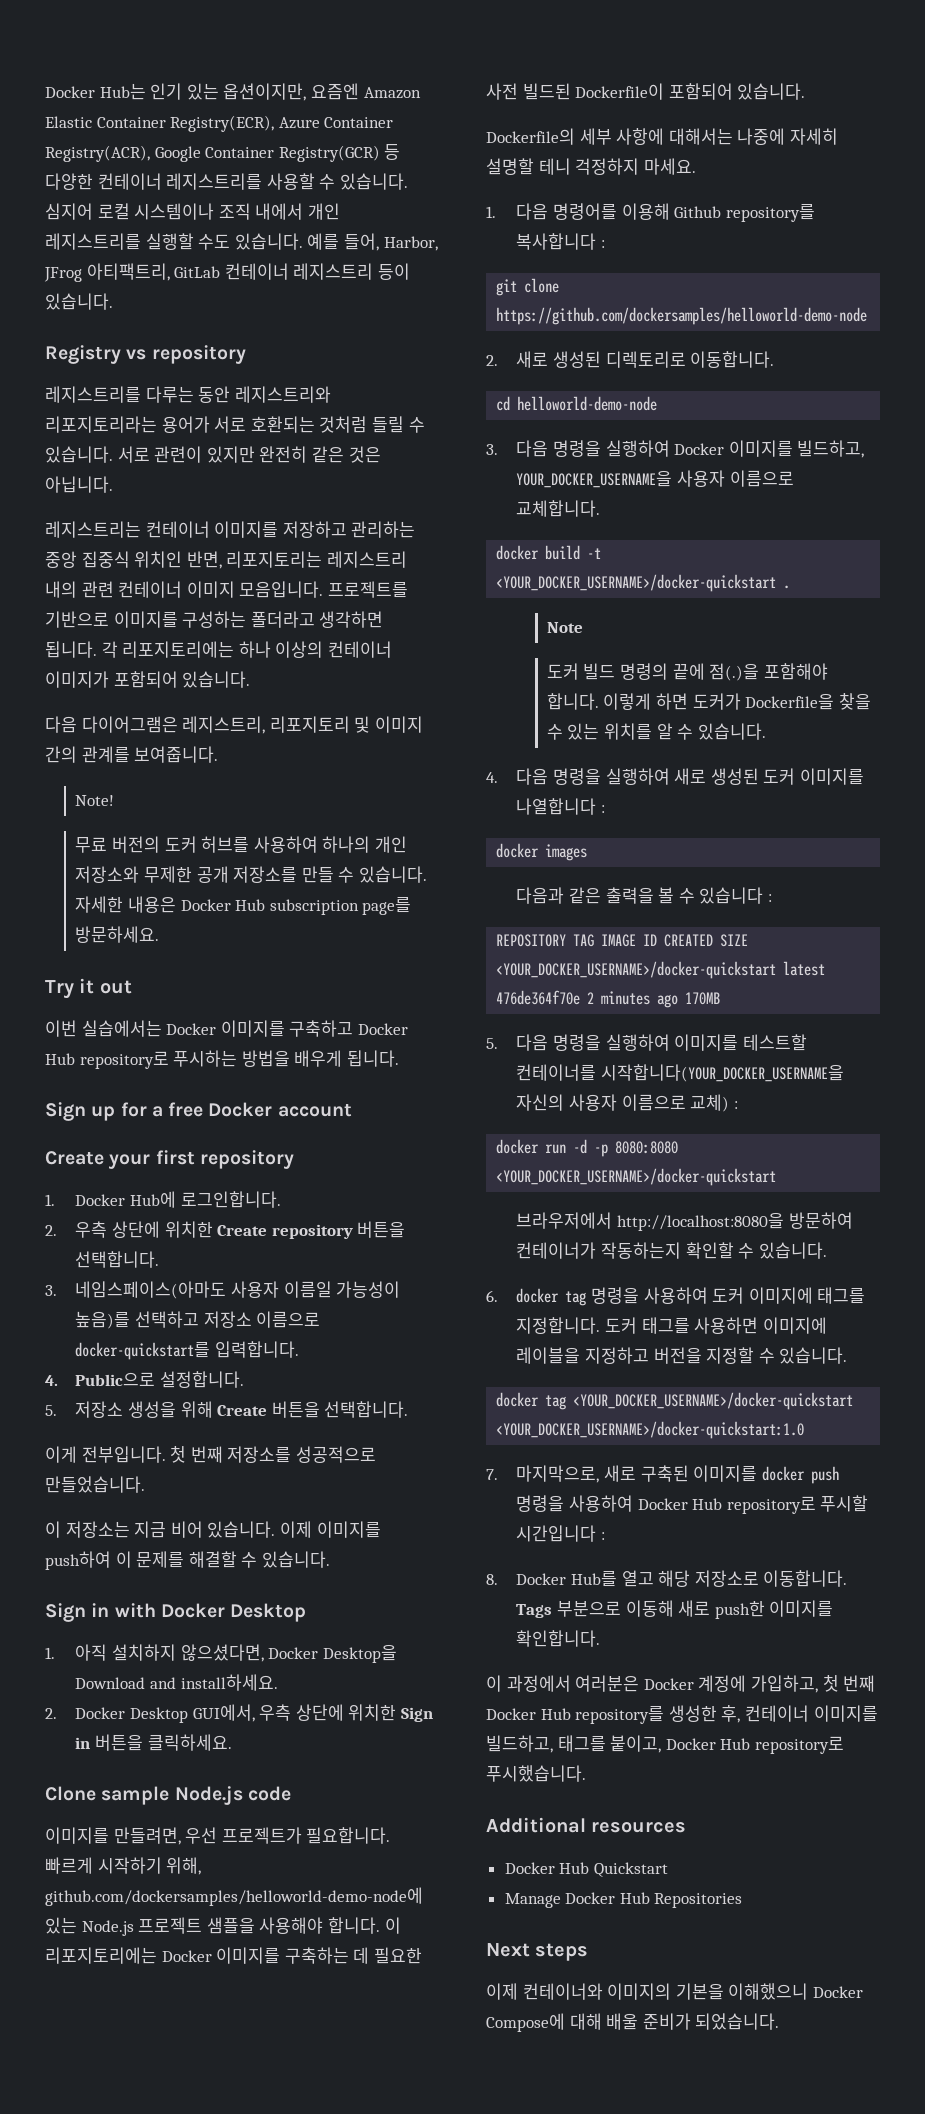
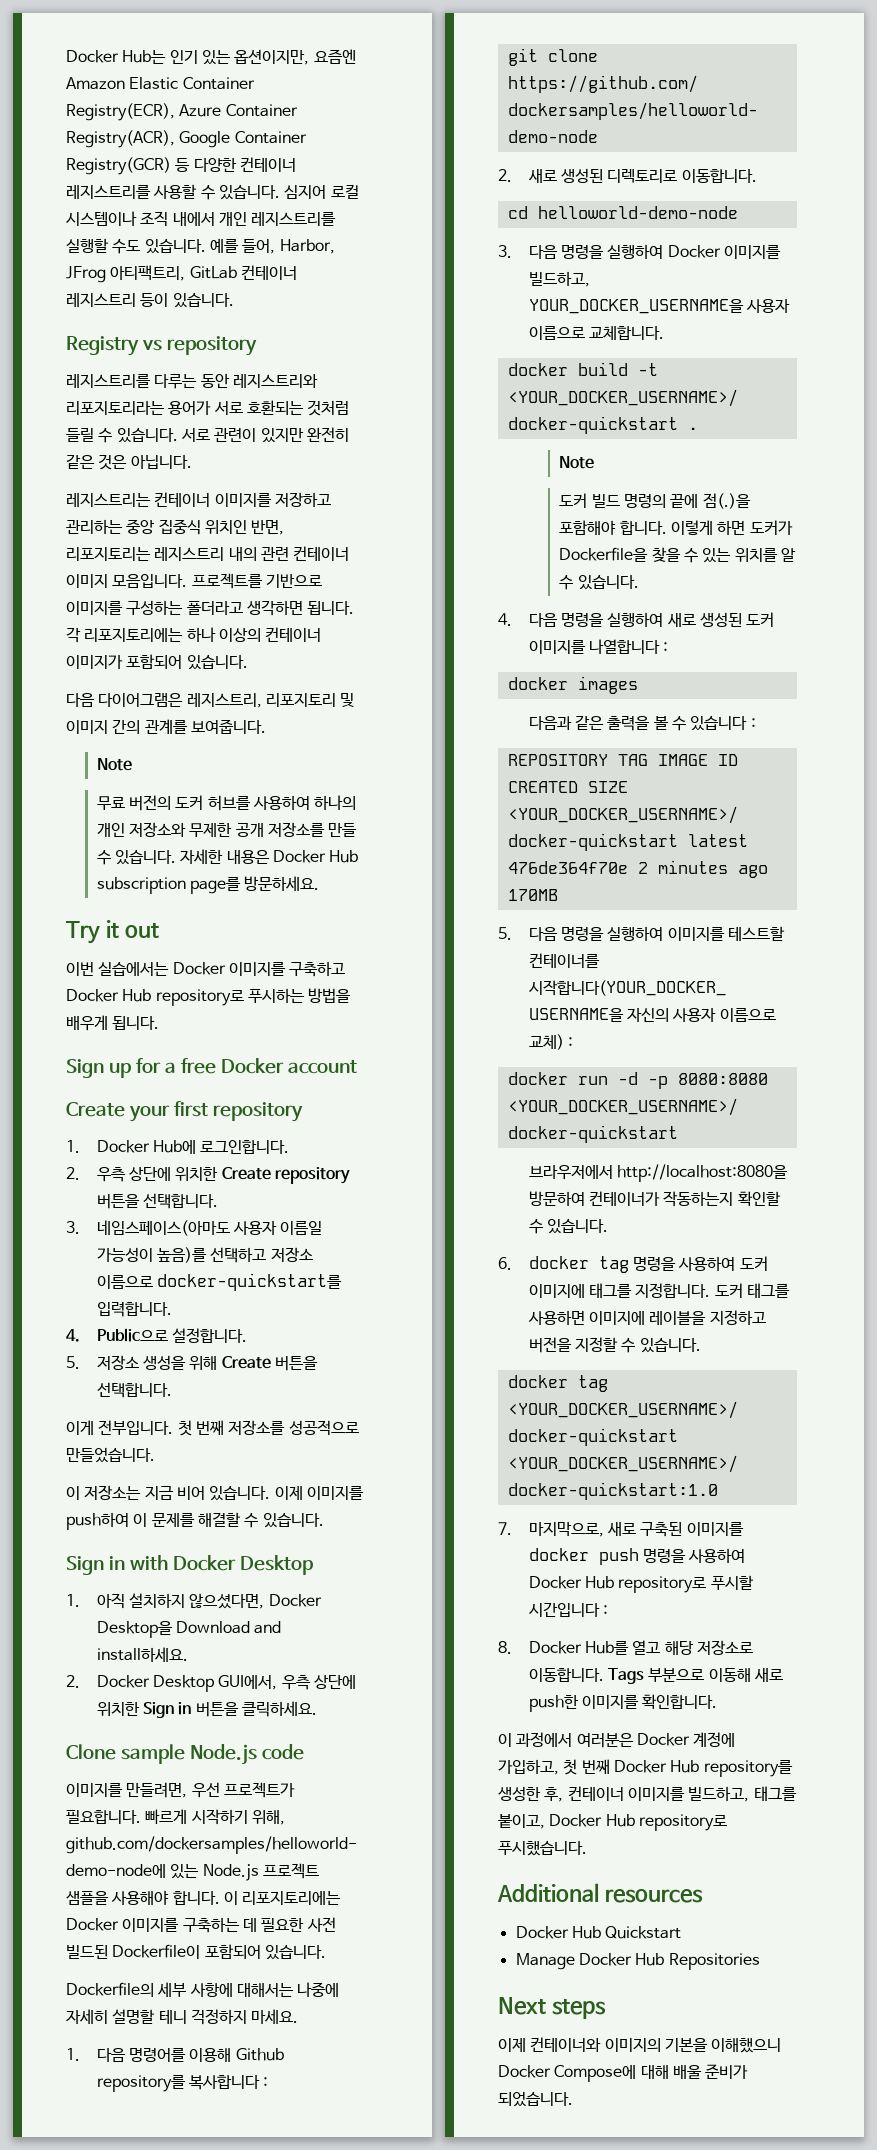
[75,795,115,806] Note! -> [96,758,132,771] Note

